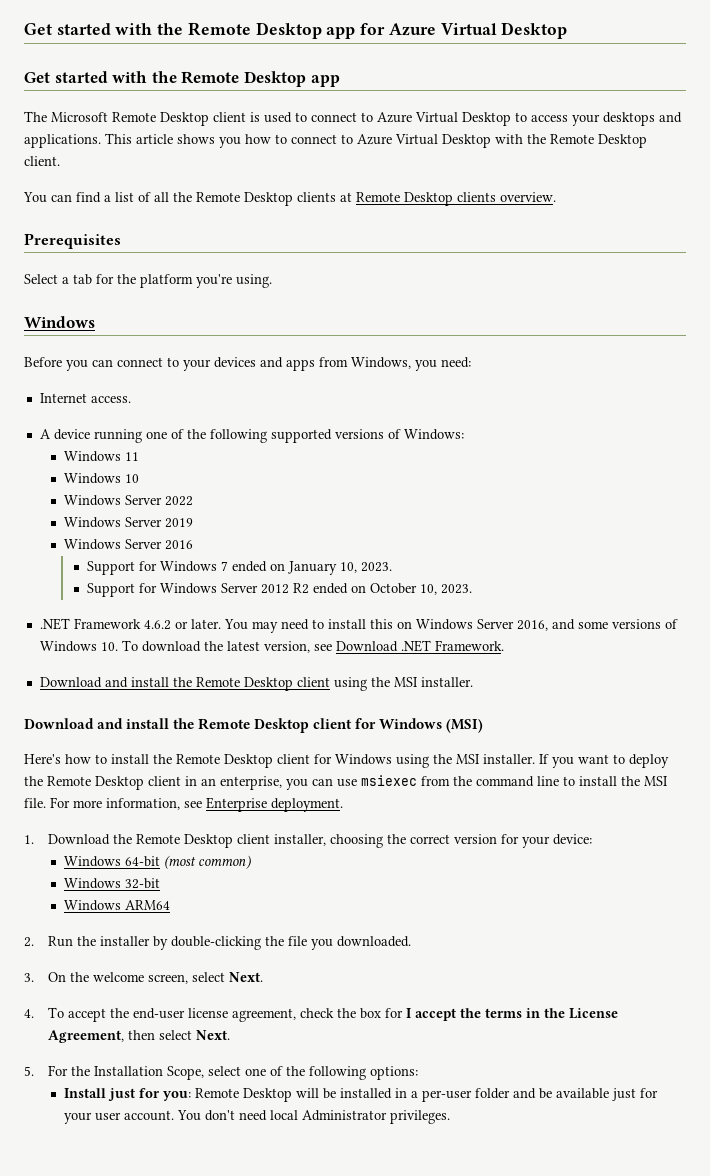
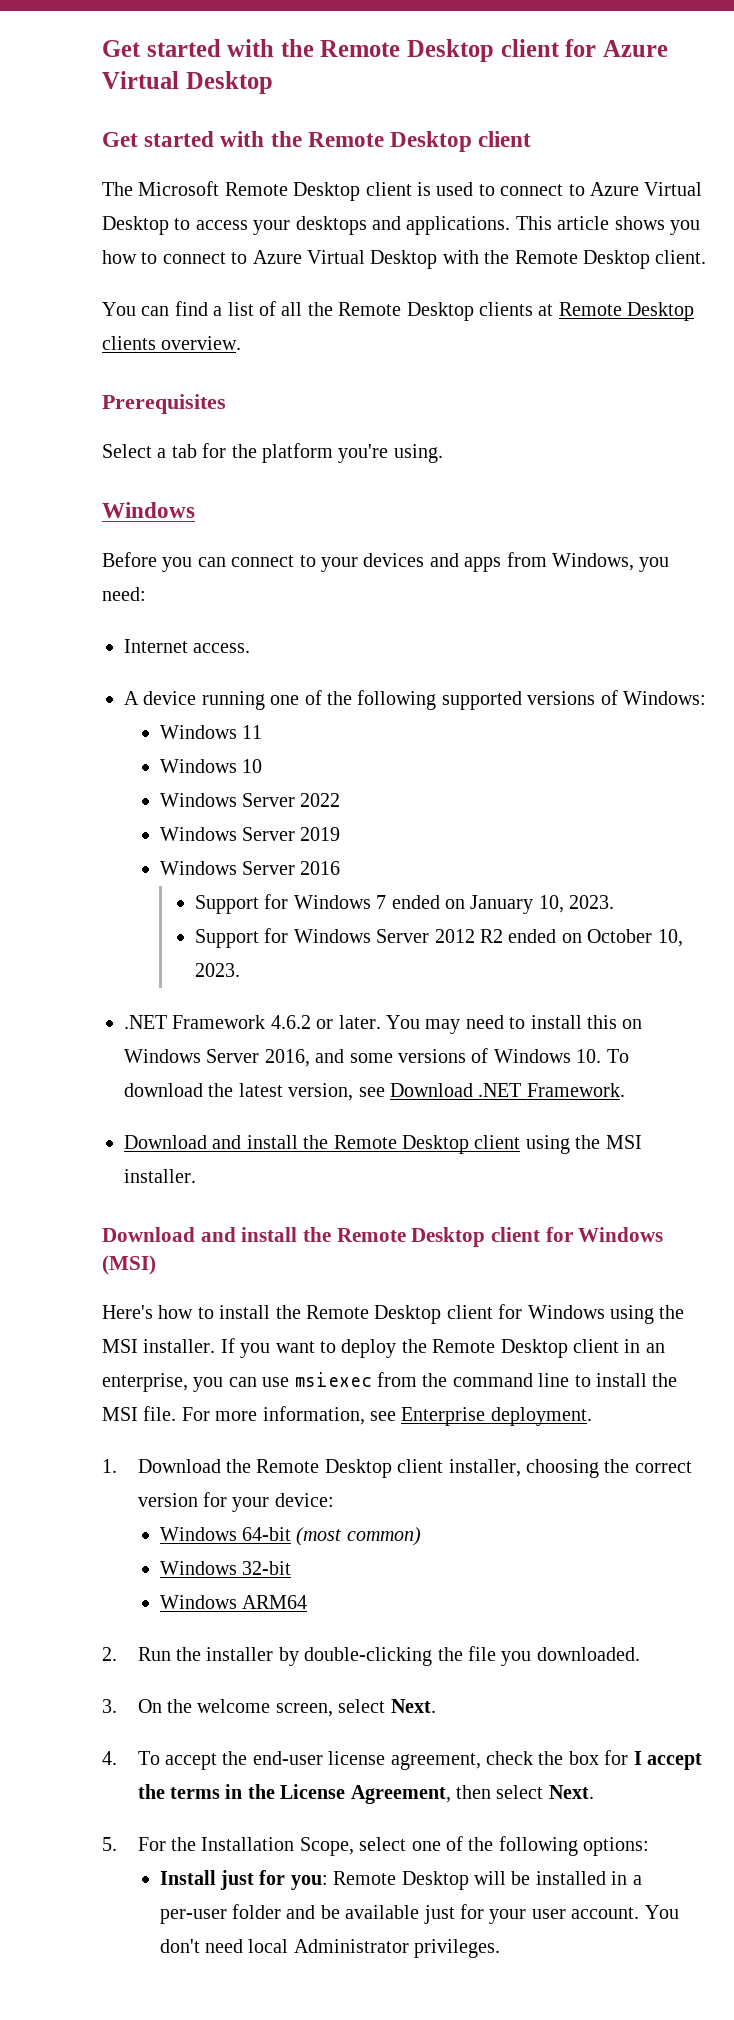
[24,22,356,39] Get started with the Remote Desktop app -> [102,39,560,62] Get started with the Remote Desktop client
[310,75,340,87] app -> [478,131,532,147] client

